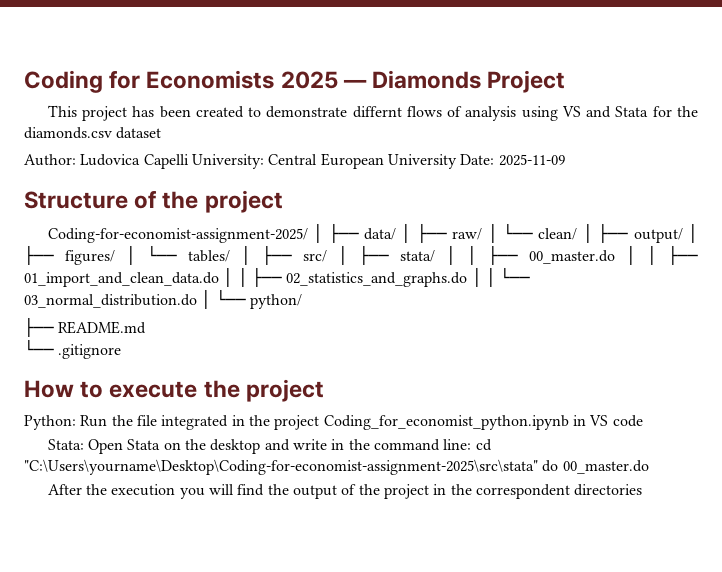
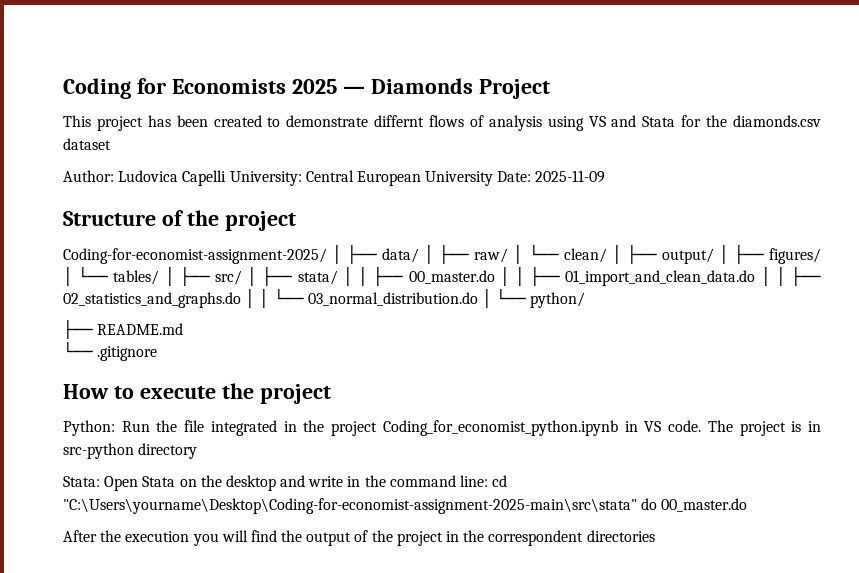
[612,415,643,427] code -> [668,420,822,436] [63,443,198,459] code. The project is in src-python directory
[24,459,538,475] "C:\Users\yourname\Desktop\Coding-for-economist-assignment-2025\src\stata" -> [63,498,637,514] "C:\Users\yourname\Desktop\Coding-for-economist-assignment-2025-main\src\stata"

